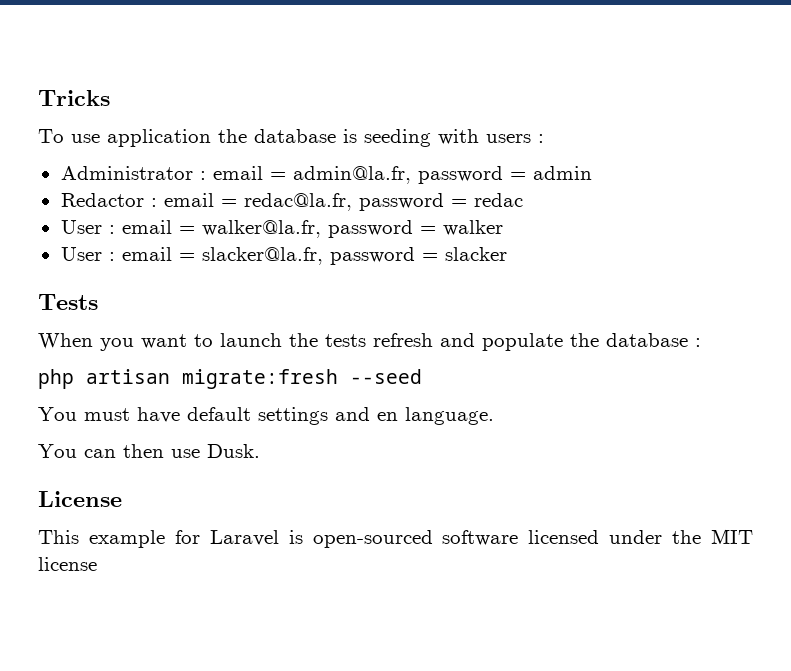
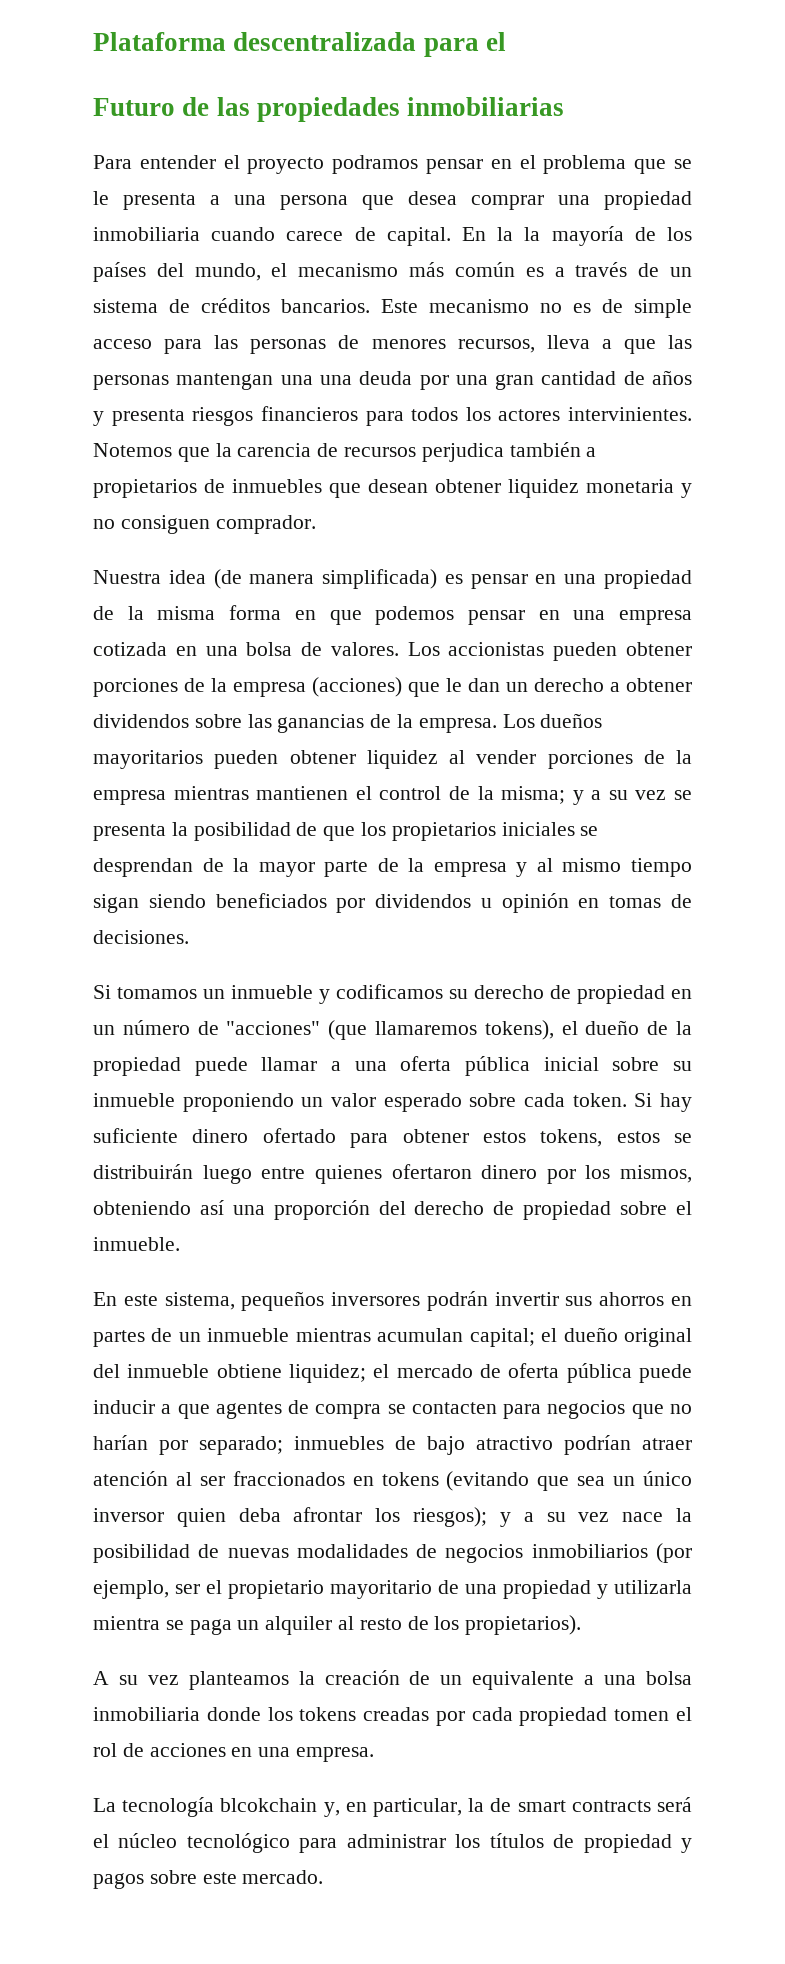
[38,90,110,106] [38,129,544,147] [60,166,592,184] [60,193,523,211] [60,220,503,238] [60,247,507,265] [38,294,98,310] [38,333,701,351] [38,369,422,389] [38,407,494,425] [38,444,260,458] [38,491,122,507] [38,529,753,548] [38,557,97,571] Tricks // To use application the database is seeding with users : // Administrator : email = admin@la.fr, password = admin // Redactor : email = redac@la.fr, password = redac // User : email = walker@la.fr, password = walker // User : email = slacker@la.fr, password = slacker // Tests // When you want to launch the tests refresh and populate the database : // php artisan migrate:fresh --seed // You must have default settings and en language. // You can then use Dusk. // License // This example for Laravel is open-sourced software licensed under the MIT license -> [93,32,506,57] [93,97,565,122] [93,155,692,174] [93,191,692,210] [93,226,692,246] [93,262,692,282] [93,298,692,318] [93,335,693,354] [93,370,692,390] [93,406,692,426] [93,442,597,462] [93,479,692,498] [93,515,316,534] [93,569,692,589] [93,605,692,625] [93,642,692,661] [93,677,692,697] [93,713,603,733] [93,750,692,769] [93,786,692,805] [93,822,599,841] [93,858,692,877] [93,893,692,913] [93,930,189,944] [93,984,692,1004] [93,1020,692,1040] [93,1056,692,1076] [93,1093,692,1112] [93,1128,692,1148] [93,1164,692,1184] [93,1200,693,1220] [93,1237,180,1251] [93,1291,692,1311] [93,1327,693,1347] [93,1363,692,1383] [93,1400,692,1419] [93,1435,692,1455] [93,1471,692,1491] [93,1507,692,1527] [93,1543,693,1563] [93,1580,692,1599] [93,1615,582,1635] [93,1670,693,1690] [93,1707,692,1726] [93,1743,375,1762] [93,1797,692,1817] [93,1833,693,1853] [93,1870,324,1889] Plataforma descentralizada para el // Futuro de las propiedades inmobiliarias // Para entender el proyecto podramos pensar en el problema que se le presenta a una persona que desea comprar una propiedad inmobiliaria cuando carece de capital. En la la mayoría de los países del mundo, el mecanismo más común es a través de un sistema de créditos bancarios. Este mecanismo no es de simple acceso para las personas de menores recursos, lleva a que las personas mantengan una una deuda por una gran cantidad de años y presenta riesgos financieros para todos los actores intervinientes. Notemos que la carencia de recursos perjudica también a propietarios de inmuebles que desean obtener liquidez monetaria y no consiguen comprador. // Nuestra idea (de manera simplificada) es pensar en una propiedad de la misma forma en que podemos pensar en una empresa cotizada en una bolsa de valores. Los accionistas pueden obtener porciones de la empresa (acciones) que le dan un derecho a obtener dividendos sobre las ganancias de la empresa. Los dueños mayoritarios pueden obtener liquidez al vender porciones de la empresa mientras mantienen el control de la misma; y a su vez se presenta la posibilidad de que los propietarios iniciales se desprendan de la mayor parte de la empresa y al mismo tiempo sigan siendo beneficiados por dividendos u opinión en tomas de decisiones. // Si tomamos un inmueble y codificamos su derecho de propiedad en un número de "acciones" (que llamaremos tokens), el dueño de la propiedad puede llamar a una oferta pública inicial sobre su inmueble proponiendo un valor esperado sobre cada token. Si hay suficiente dinero ofertado para obtener estos tokens, estos se distribuirán luego entre quienes ofertaron dinero por los mismos, obteniendo así una proporción del derecho de propiedad sobre el inmueble. // En este sistema, pequeños inversores podrán invertir sus ahorros en partes de un inmueble mientras acumulan capital; el dueño original del inmueble obtiene liquidez; el mercado de oferta pública puede inducir a que agentes de compra se contacten para negocios que no harían por separado; inmuebles de bajo atractivo podrían atraer atención al ser fraccionados en tokens (evitando que sea un único inversor quien deba afrontar los riesgos); y a su vez nace la posibilidad de nuevas modalidades de negocios inmobiliarios (por ejemplo, ser el propietario mayoritario de una propiedad y utilizarla mientra se paga un alquiler al resto de los propietarios). // A su vez planteamos la creación de un equivalente a una bolsa inmobiliaria donde los tokens creadas por cada propiedad tomen el rol de acciones en una empresa. // La tecnología blcokchain y, en particular, la de smart contracts será el núcleo tecnológico para administrar los títulos de propiedad y pagos sobre este mercado.

